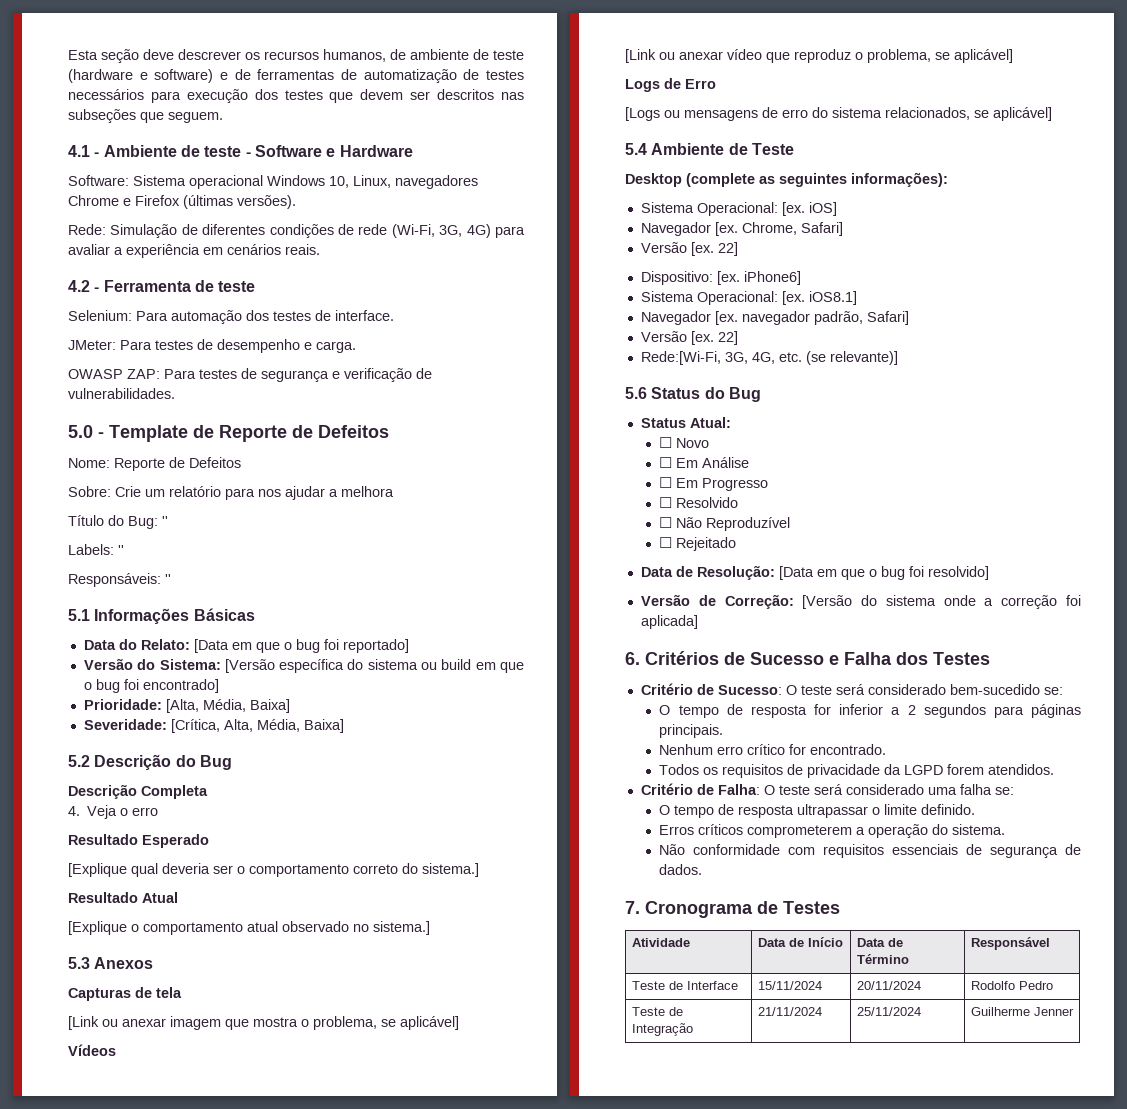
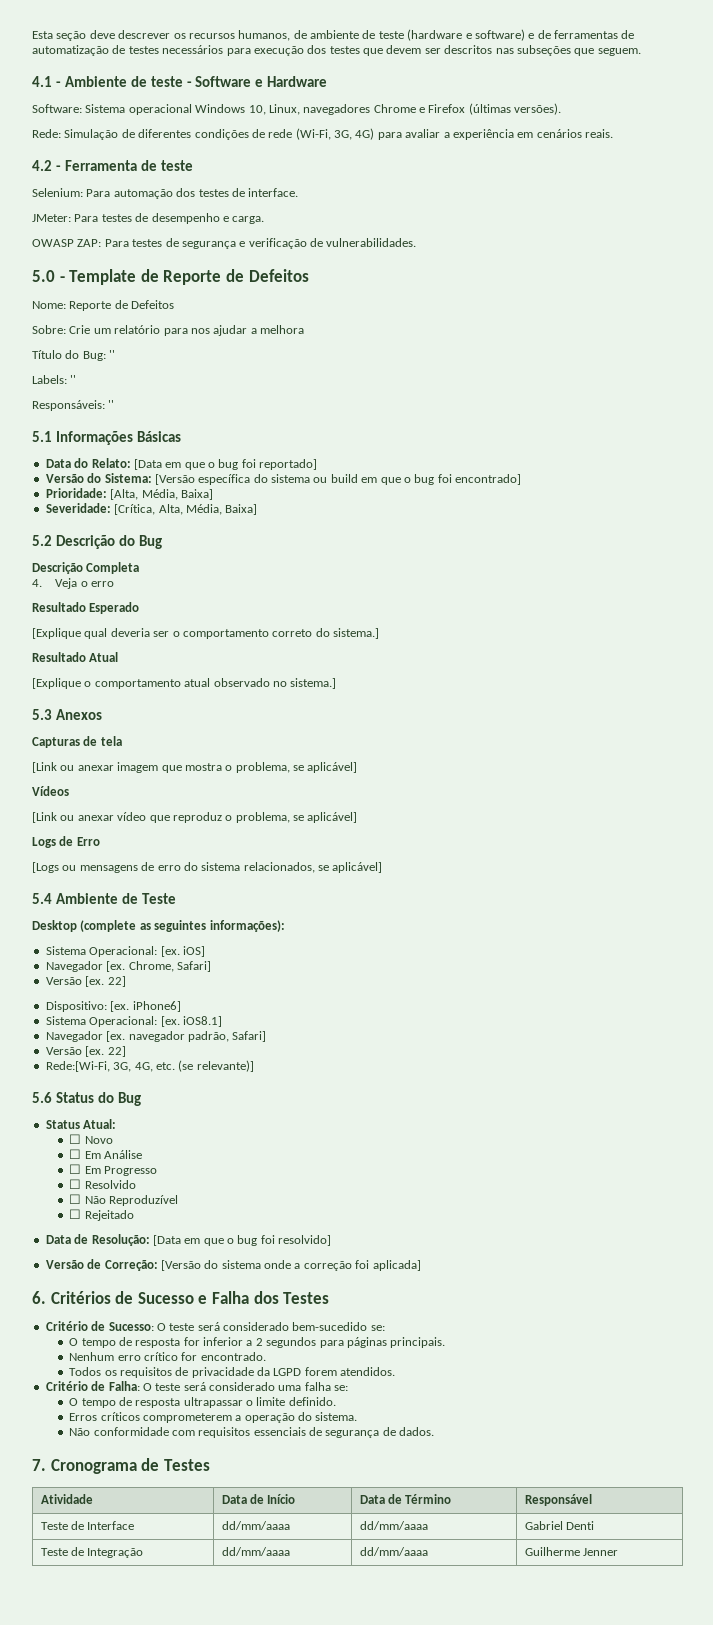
[757,981,822,990] [856,981,921,990] [970,981,1053,990] 15/11/2024 | 20/11/2024 | Rodolfo Pedro -> [221,1521,290,1530] [359,1521,428,1530] [524,1521,594,1530] dd/mm/aaaa | dd/mm/aaaa | Gabriel Denti
[757,1007,822,1016] [856,1007,921,1016] 21/11/2024 | 25/11/2024 -> [221,1547,290,1556] [359,1547,428,1556] dd/mm/aaaa | dd/mm/aaaa

